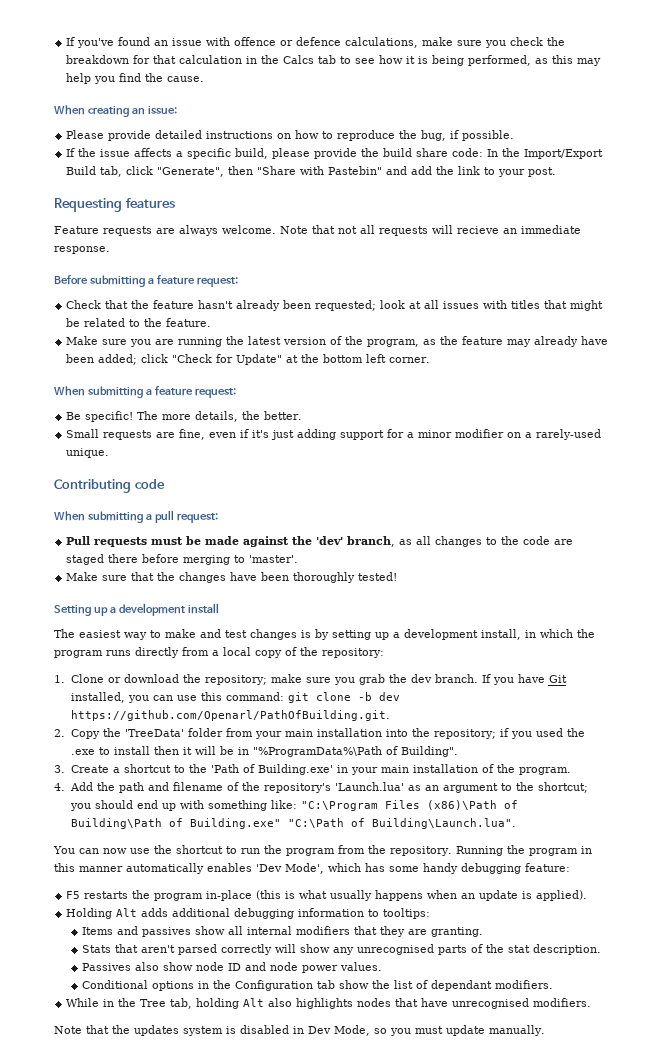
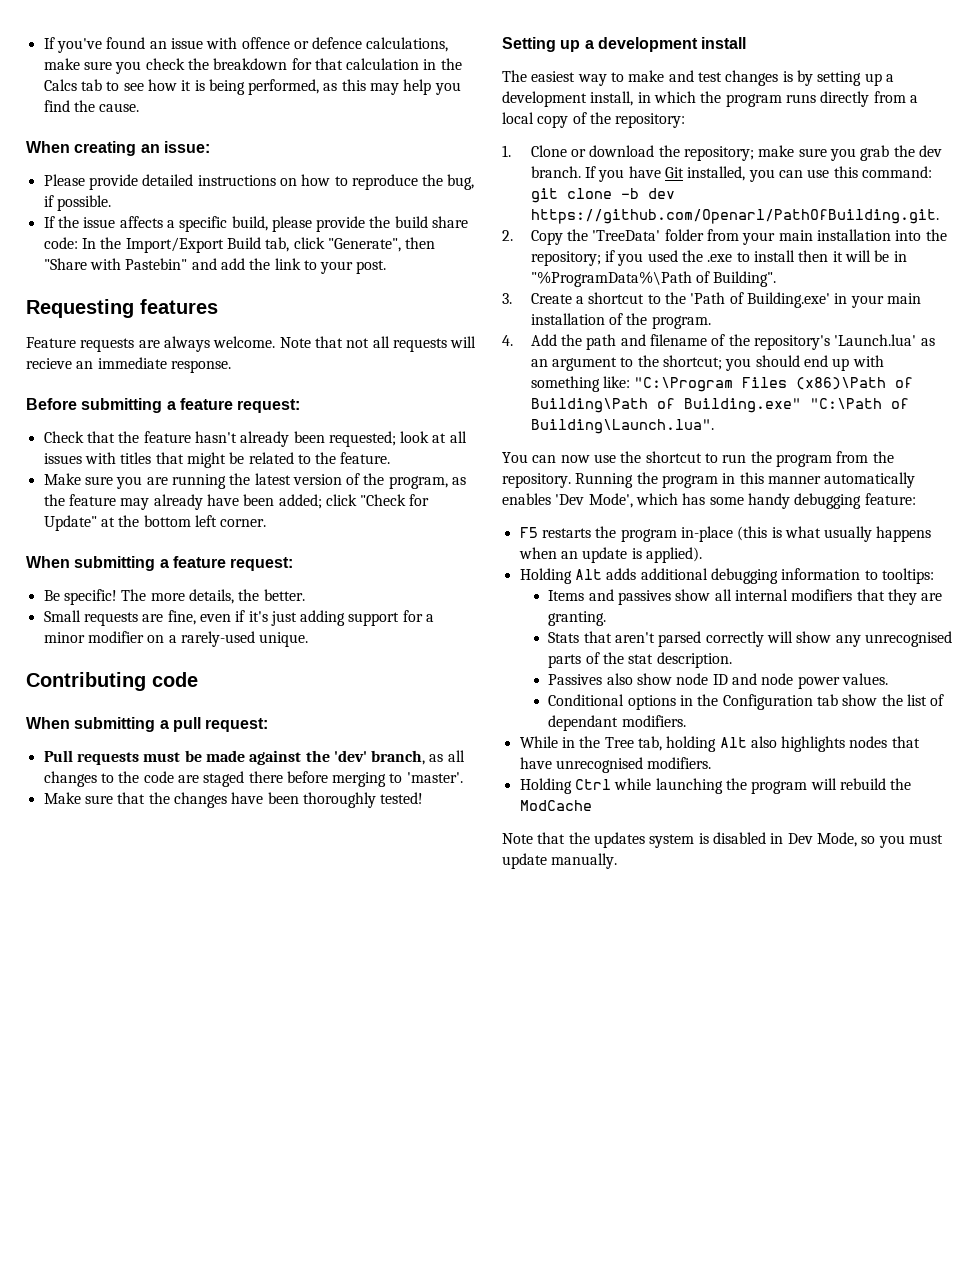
(592, 1002) none -> [519,778,912,794] [519,800,592,811] // Holding Ctrl while launching the program will rebuild the ModCache

